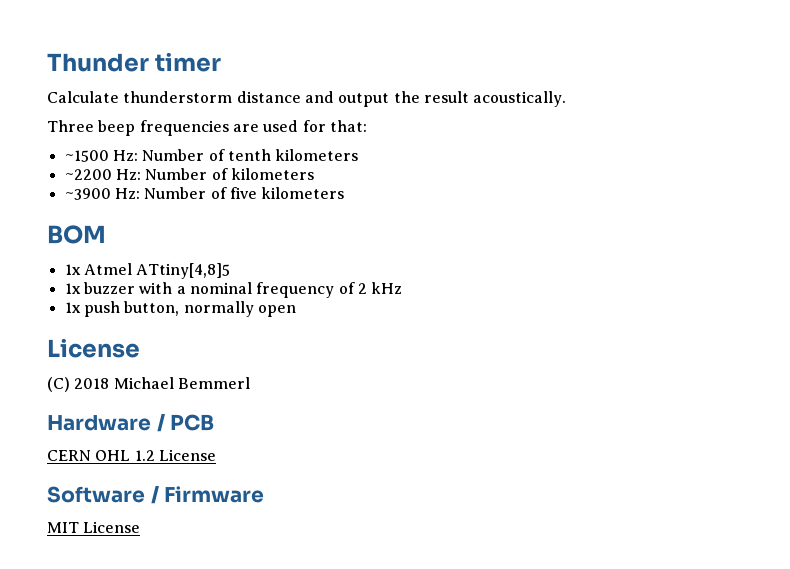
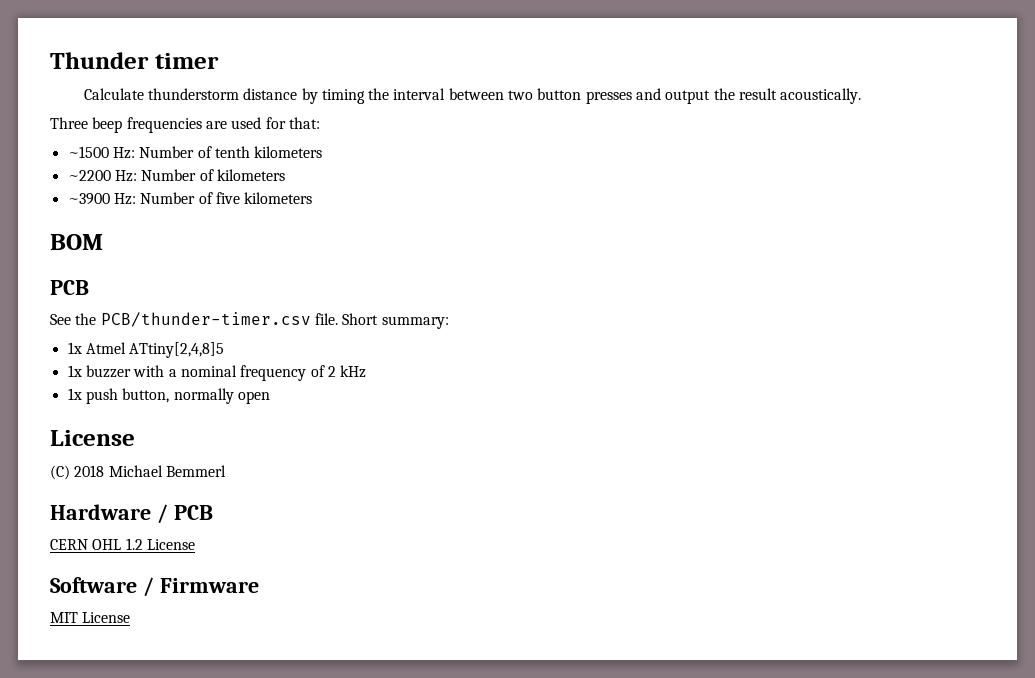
(301, 97) none -> [301,88,632,104] by timing the interval between two button presses
(106, 234) none -> [50,280,89,295] [50,312,449,329] // PCB // See the PCB/thunder-timer.csv file. Short summary:
[136,263,231,279] ATtiny[4,8]5 -> [129,342,225,358] ATtiny[2,4,8]5

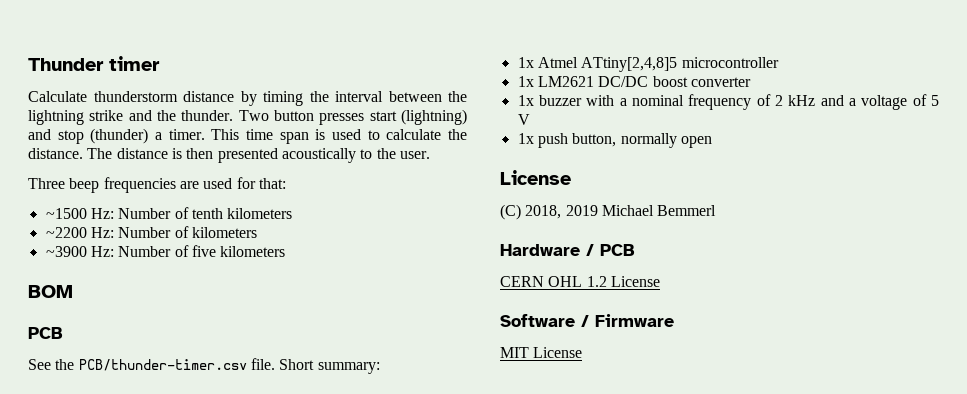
[508,88,862,104] two button presses and output the result acoustically. -> [448,91,467,102] [28,109,467,125] [28,128,468,144] [28,148,430,163] the lightning strike and the thunder. Two button presses start (lightning) and stop (thunder) a timer. This time span is used to calculate the distance. The distance is then presented acoustically to the user.
(225, 350) none -> [681,57,779,68] [517,76,751,87] microcontroller // 1x LM2621 DC/DC boost converter
(367, 371) none -> [820,94,940,110] [517,114,530,125] and a voltage of 5 V
[74,465,105,477] 2018 -> [525,205,598,219] 2018, 2019

